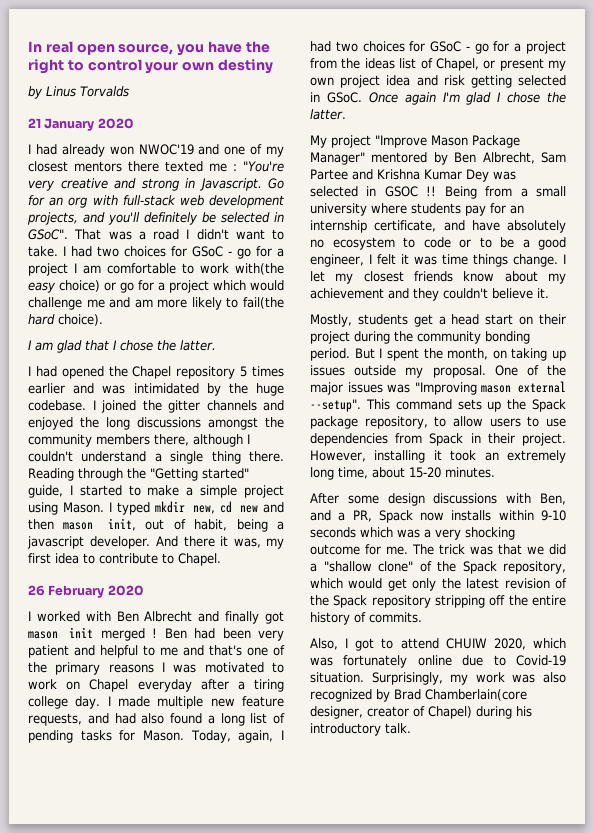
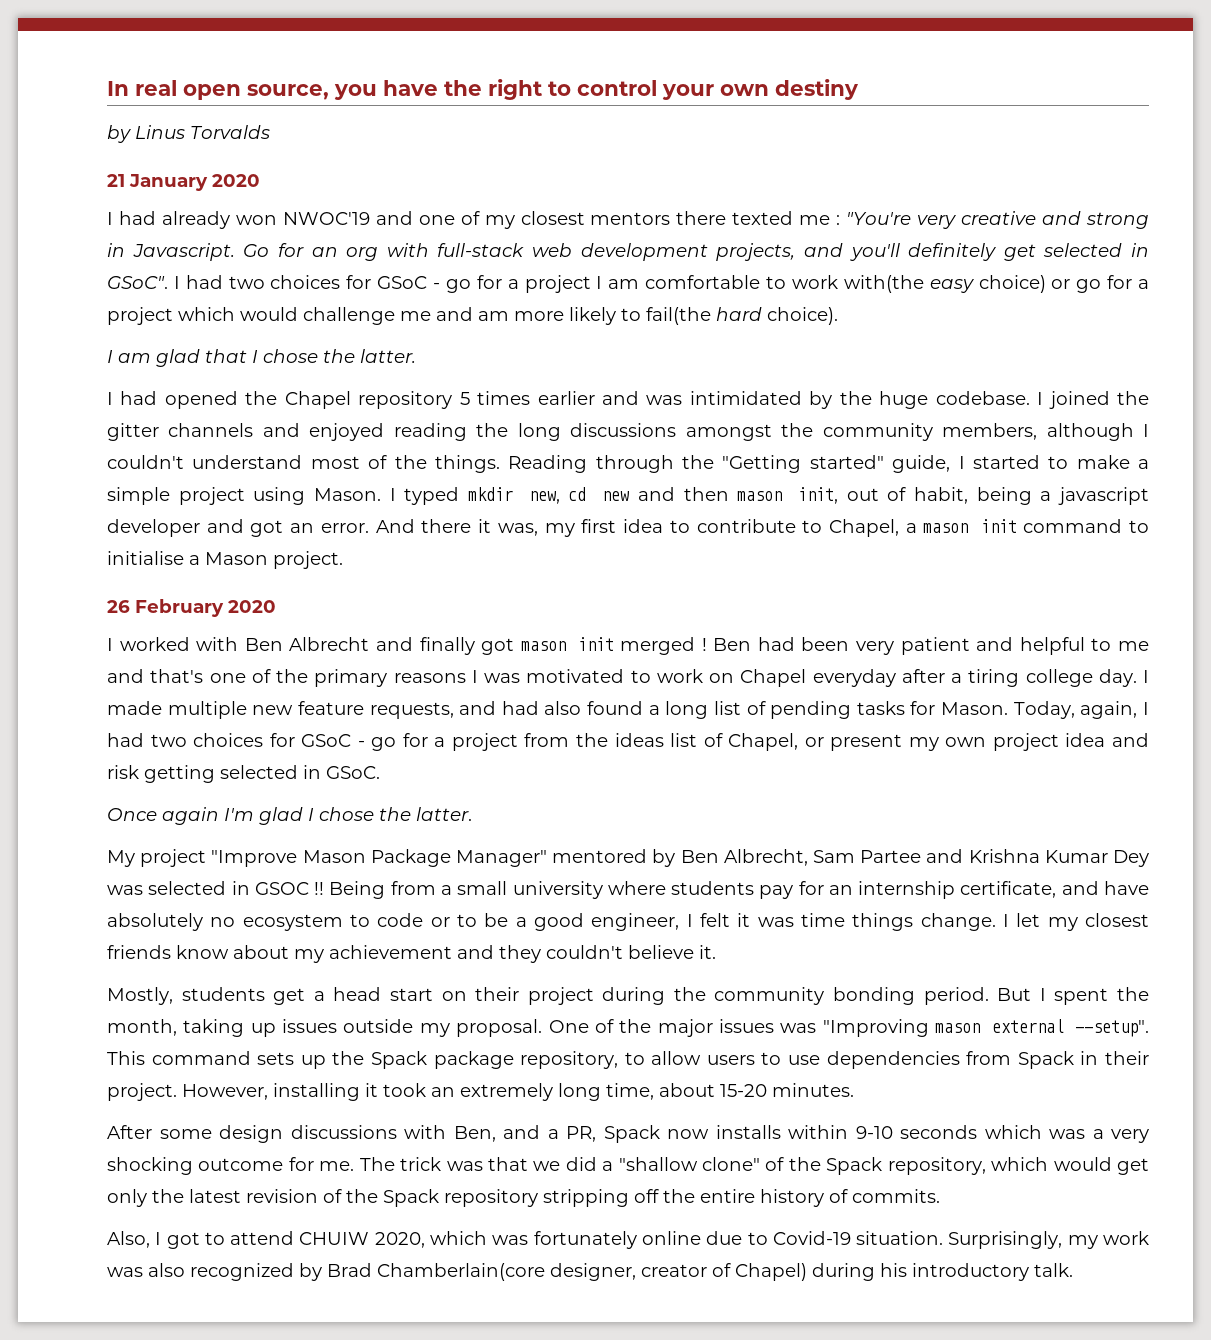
[202,212,216,223] be -> [1003,244,1036,261] get
[74,229,284,240] [28,246,58,257] That was a road I didn't want to take. -> (168, 282) none
(73, 423) none -> [393,423,467,441] reading
[96,434,189,446] members there, -> [942,423,1038,440] members,
[154,451,284,464] a single thing there. -> [310,455,500,473] most of the things.
[89,536,151,549] developer. -> [107,519,369,537] developer and got an error.
[178,553,221,566] Chapel. -> [828,519,1150,537] [107,551,343,569] Chapel, a mason init command to initialise a Mason project.
(362, 97) none -> (380, 772) //
[492,350,507,359] on -> (177, 1027) none

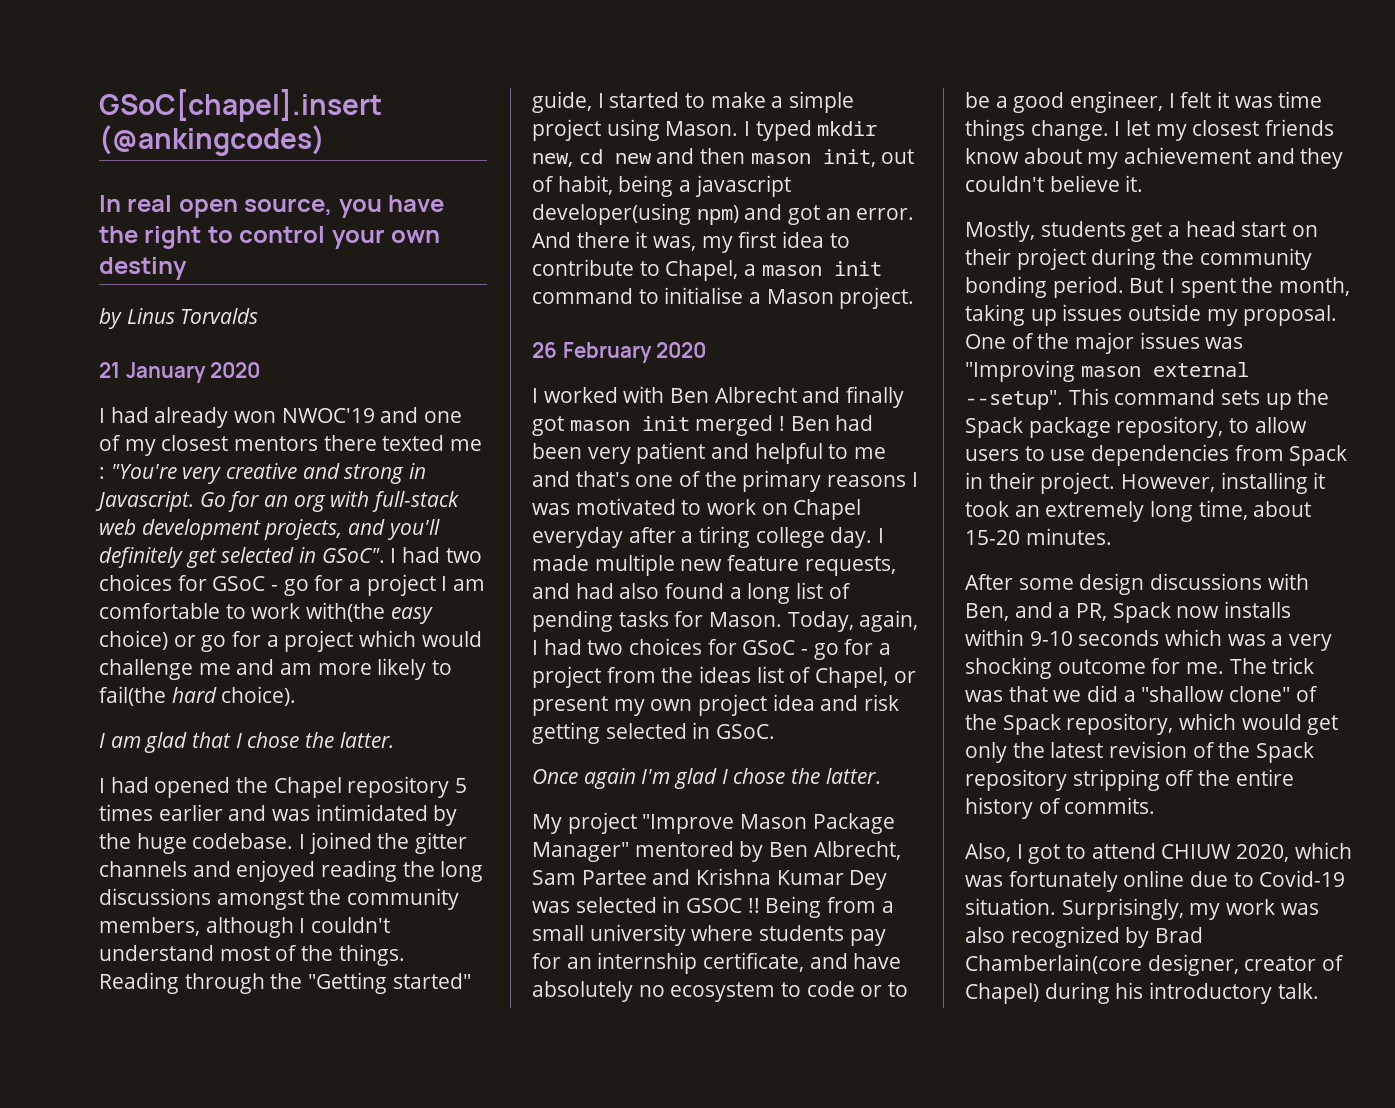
(107, 88) none -> [99,89,382,122] [99,125,325,156] GSoC[chapel].insert (@ankingcodes) //
[107,519,200,537] developer -> [532,203,739,225] developer(using npm)
[299,1232,370,1245] CHUIW -> [1161,844,1232,859] CHIUW

